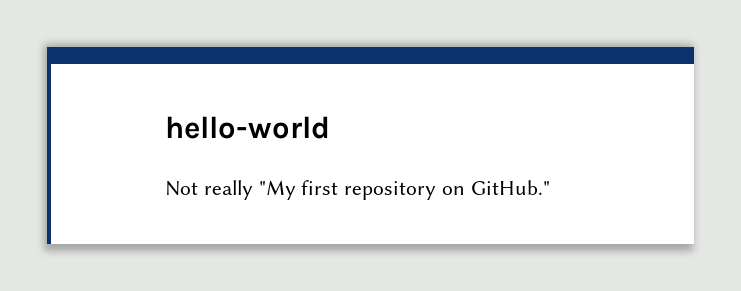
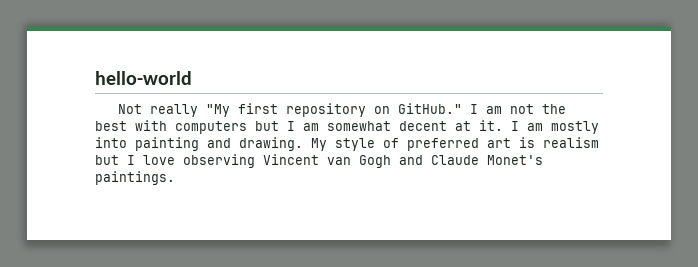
(550, 187) none -> [469,104,566,114] [95,120,599,134] [95,137,599,151] [95,154,543,168] [95,171,175,185] I am not the best with computers but I am somewhat decent at it. I am mostly into painting and drawing. My style of preferred art is realism but I love observing Vincent van Gogh and Claude Monet's paintings.

